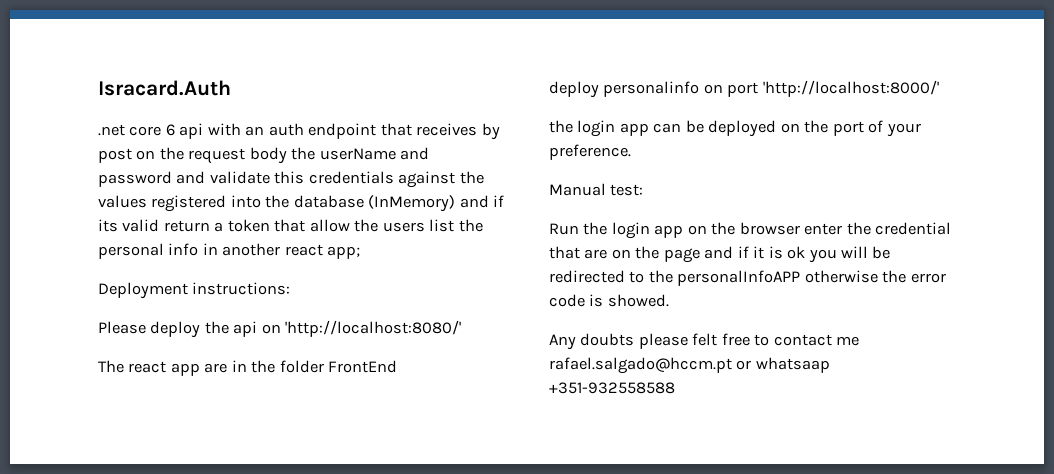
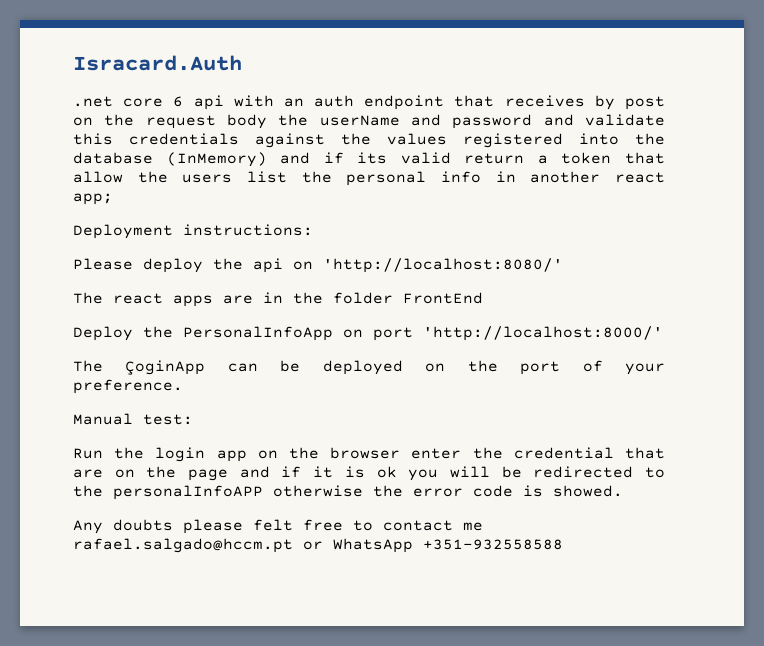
[170,363,200,376] app -> [173,295,213,307] apps
[549,81,700,98] deploy personalinfo -> [73,326,333,341] Deploy the PersonalInfoApp
[549,120,649,137] the login app -> [73,360,206,375] The ÇoginApp
[755,357,830,373] whatsaap -> [333,538,413,553] WhatsApp

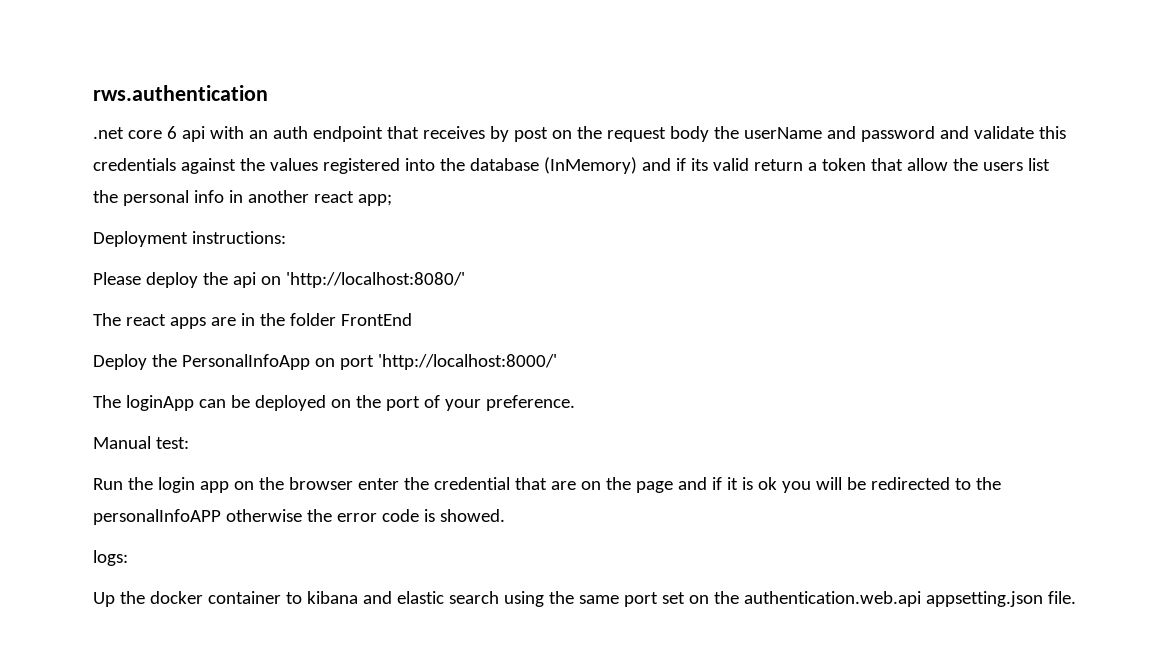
[73,55,242,71] Isracard.Auth -> [93,85,268,101] rws.authentication
[125,360,206,375] ÇoginApp -> [125,395,194,411] loginApp
[73,519,483,534] [73,538,563,553] Any doubts please felt free to contact me rafael.salgado@hccm.pt or WhatsApp +351-932558588 -> [93,550,128,566] [93,591,1076,607] logs: // Up the docker container to kibana and elastic search using the same port set on the authentication.web.api appsetting.json file.

